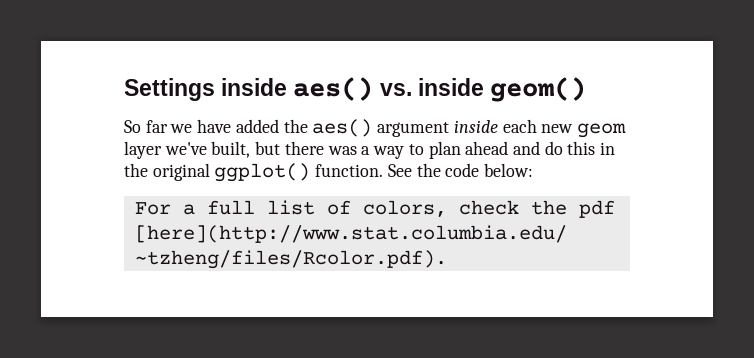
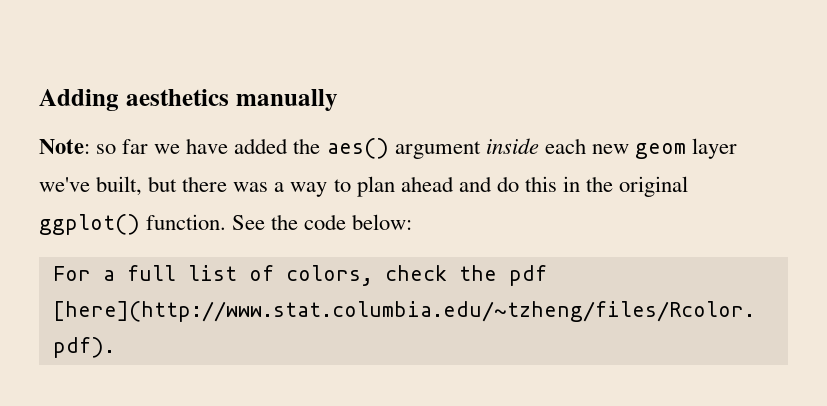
[124,77,587,102] [124,120,141,133] Settings inside aes() vs. inside geom() // So -> [39,89,338,111] [39,139,117,154] Adding aesthetics manually // Note: so

